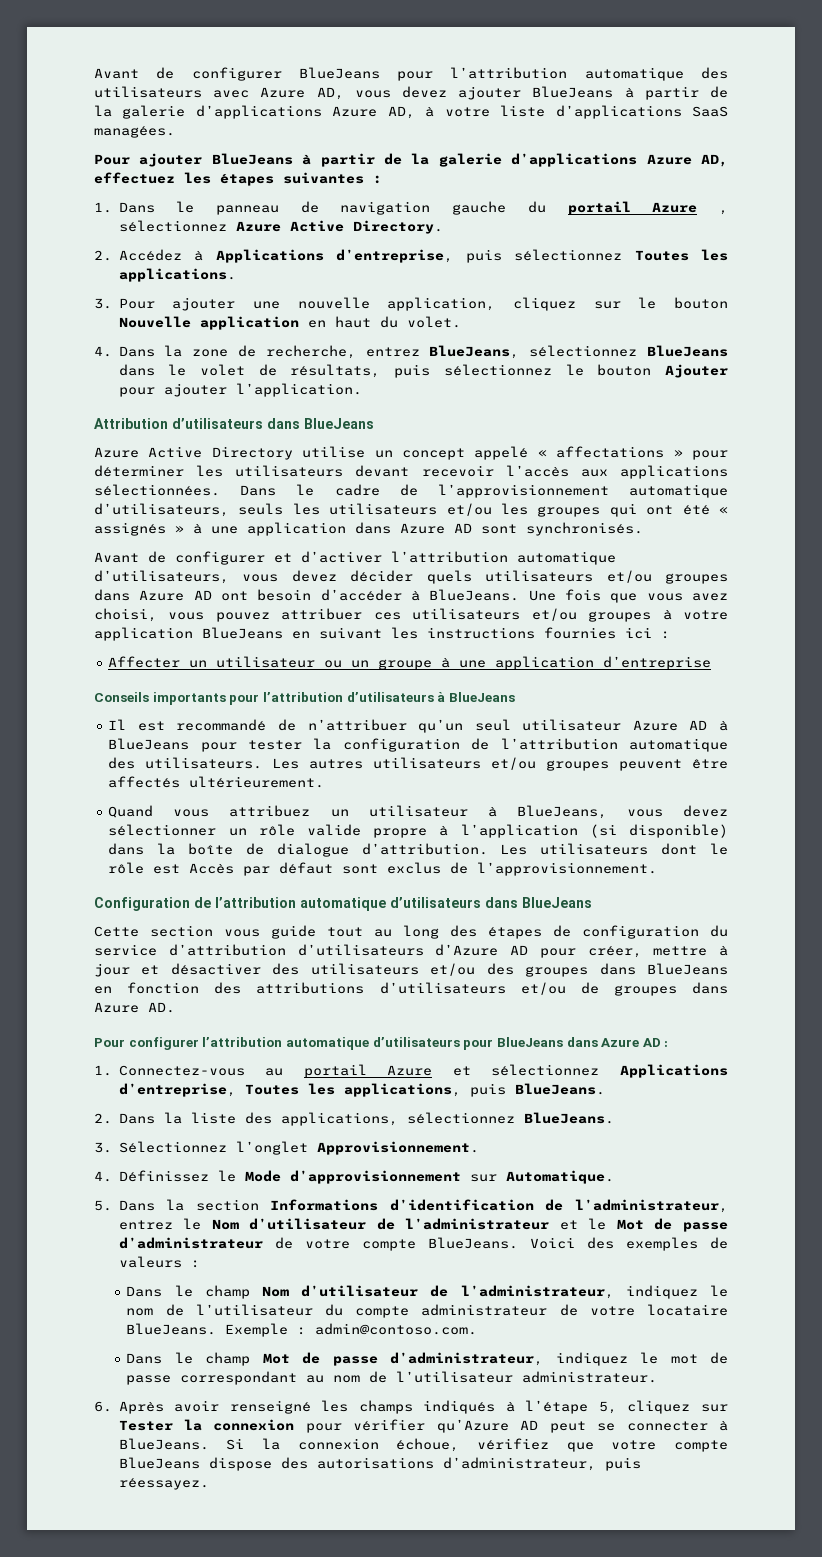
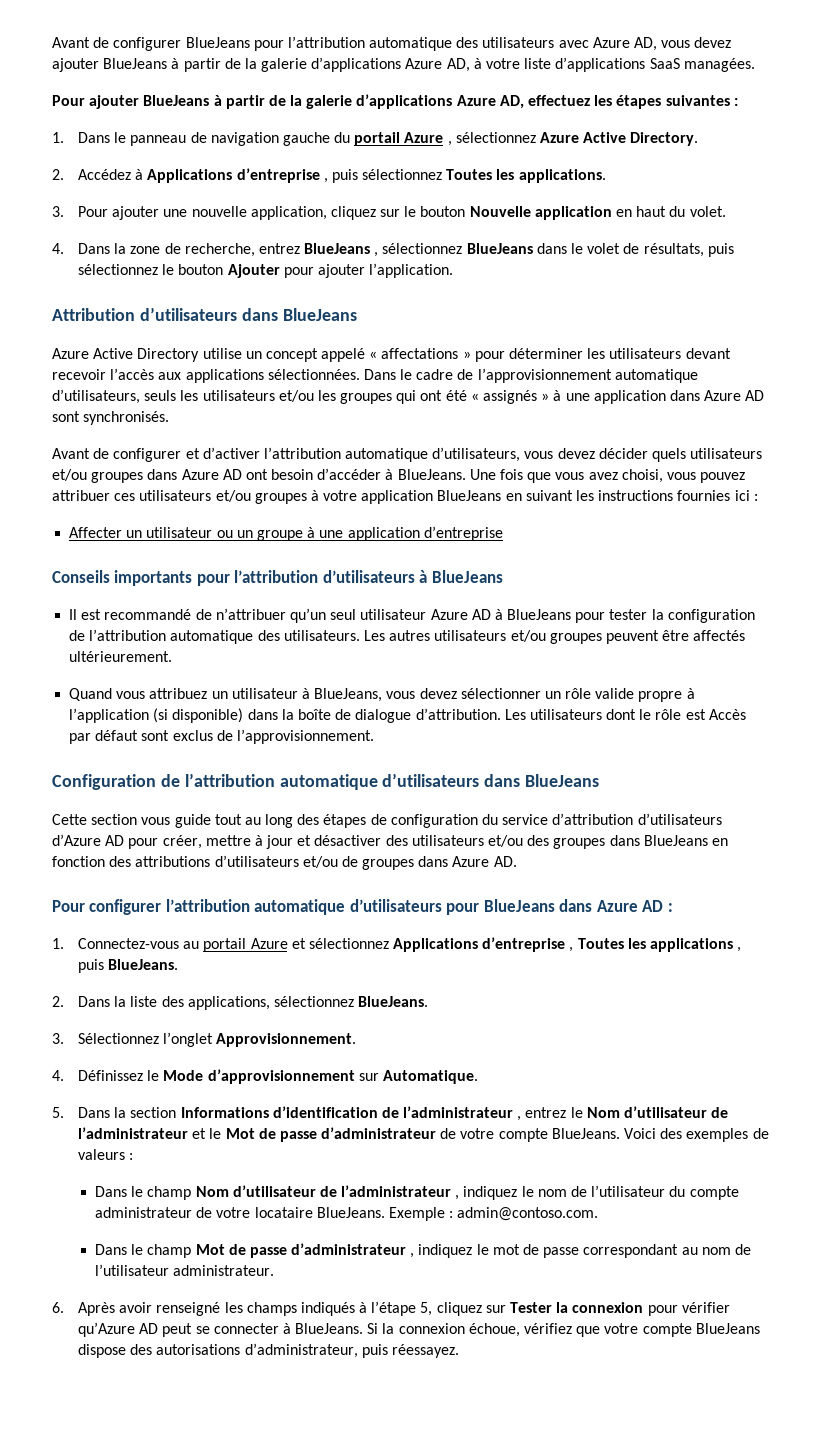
[336,249,453,263] d’entreprise, -> [236,168,328,183] d’entreprise ,
[429,345,520,359] BlueJeans, -> [304,243,379,257] BlueJeans ,
[118,1083,461,1097] d’entreprise, Toutes les applications, -> [482,937,742,952] d’entreprise , Toutes les applications ,
[575,1199,728,1213] l’administrateur, -> [403,1106,522,1121] l’administrateur ,
[460,1285,614,1299] l’administrateur, -> [341,1185,460,1200] l’administrateur ,
[390,1352,544,1366] d’administrateur, -> [291,1243,415,1258] d’administrateur ,

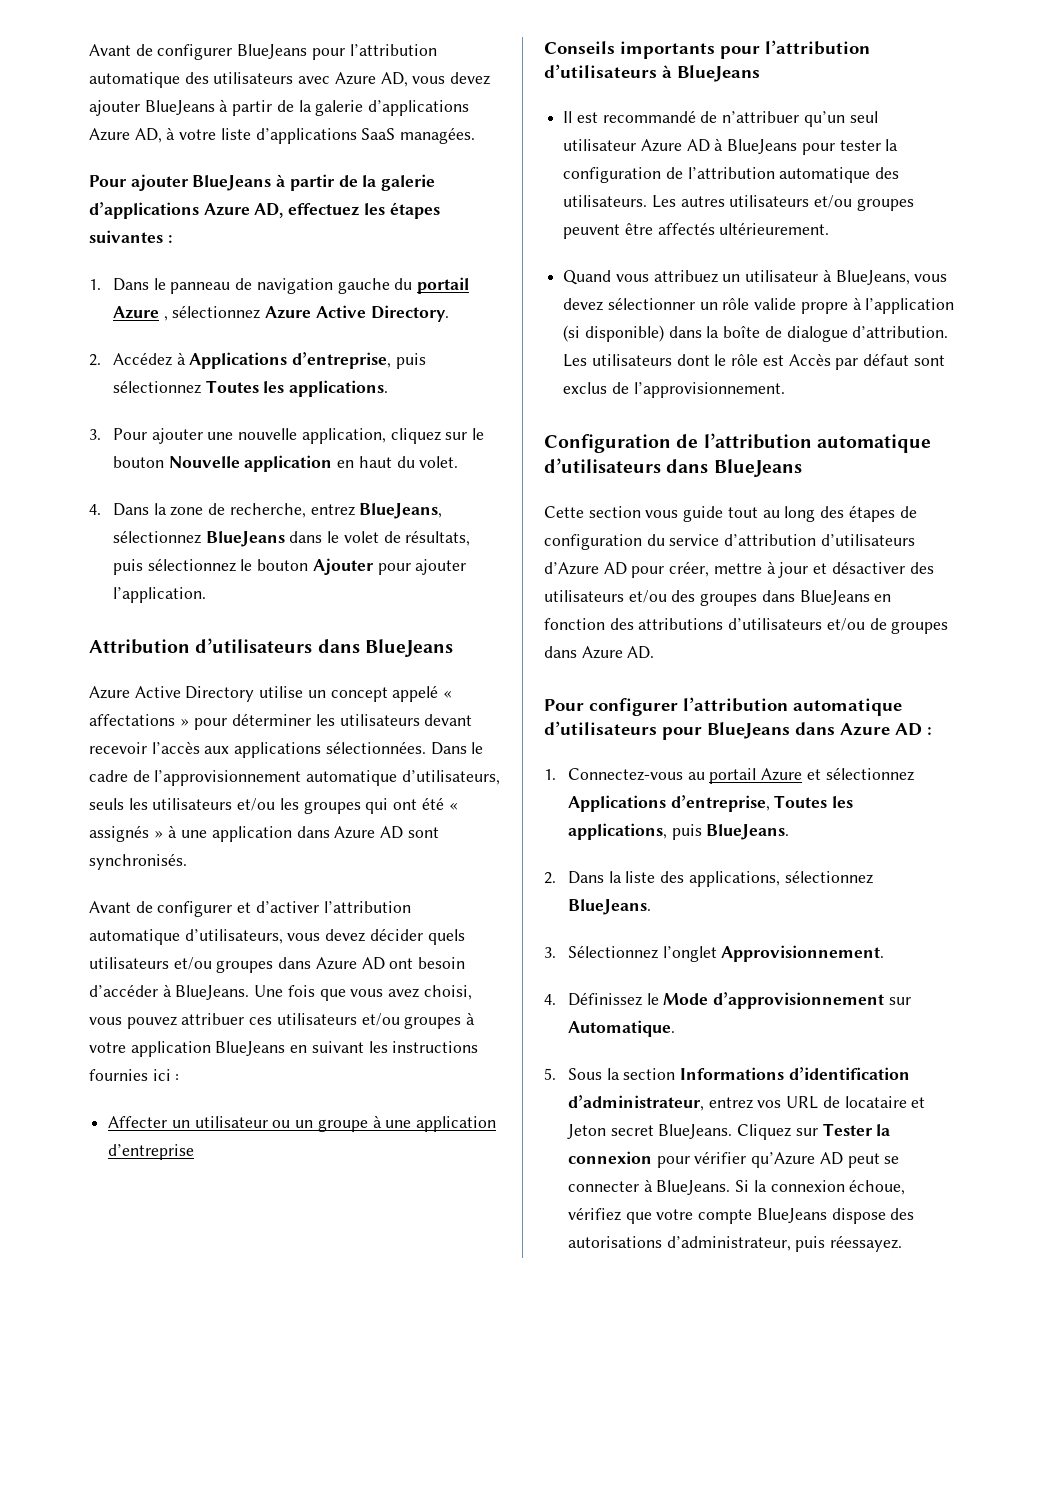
[236,168,328,183] d’entreprise , -> [292,352,392,369] d’entreprise,
[304,243,379,257] BlueJeans , -> [359,503,443,519] BlueJeans,
[482,937,742,952] d’entreprise , Toutes les applications , -> [670,795,854,812] [567,823,667,840] d’entreprise, Toutes les applications,
[77,1107,110,1118] Dans -> [567,1068,602,1080] Sous
[381,1106,729,1121] [77,1127,769,1142] [77,1149,134,1160] [94,1185,739,1200] [94,1207,599,1221] [94,1243,751,1258] [94,1264,275,1276] [52,1301,482,1316] de l’administrateur , entrez le Nom d’utilisateur de l’administrateur et le Mot de passe d’administrateur de votre compte BlueJeans. Voici des exemples de valeurs : // Dans le champ Nom d’utilisateur de l’administrateur , indiquez le nom de l’utilisateur du compte administrateur de votre locataire BlueJeans. Exemple : admin@contoso.com. // Dans le champ Mot de passe d’administrateur , indiquez le mot de passe correspondant au nom de l’utilisateur administrateur. // 6. Après avoir renseigné les champs indiqués à l’étape 5, cliquez -> [567,1095,926,1111] [566,1124,792,1140] d’administrateur, entrez vos URL de locataire et Jeton secret BlueJeans. Cliquez

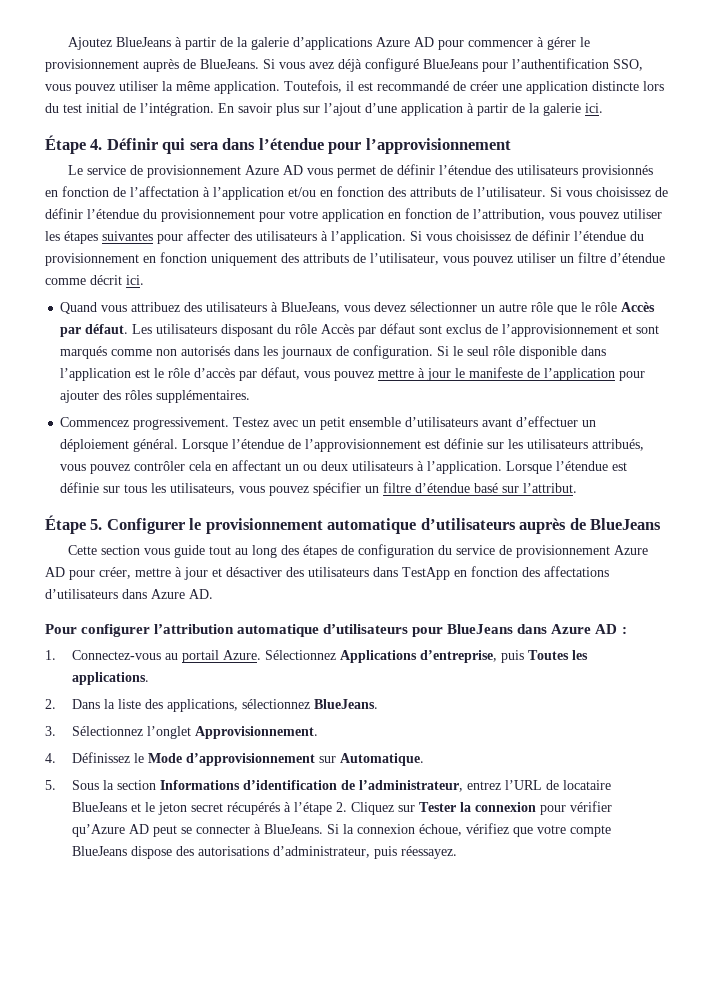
[89,44,437,60] [89,72,491,88] [89,99,470,116] [89,127,476,144] [89,174,436,191] [89,202,440,219] [89,230,172,243] [89,277,469,294] [112,305,449,322] [89,352,426,369] [112,380,389,397] [89,428,484,444] [112,455,459,472] [89,503,443,519] [112,530,471,547] [112,558,467,575] [112,587,206,603] [89,638,453,657] [89,685,454,702] [89,713,473,730] [89,741,484,758] [89,770,500,786] [89,797,459,814] [89,825,439,842] [89,853,187,870] [89,901,411,917] [89,928,465,945] [89,957,466,973] [89,984,472,1001] [89,1012,476,1029] [89,1041,479,1057] [89,1069,180,1081] [108,1115,497,1132] [108,1144,195,1160] [544,40,870,59] [544,64,760,82] [563,110,878,127] [563,138,899,155] [563,167,900,183] [563,195,914,211] [563,222,830,239] Avant de configurer BlueJeans pour l’attribution automatique des utilisateurs avec Azure AD, vous devez ajouter BlueJeans à partir de la galerie d’applications Azure AD, à votre liste d’applications SaaS managées. // Pour ajouter BlueJeans à partir de la galerie d’applications Azure AD, effectuez les étapes suivantes : // 1. Dans le panneau de navigation gauche du portail Azure , sélectionnez Azure Active Directory. // 2. Accédez à Applications d’entreprise, puis sélectionnez Toutes les applications. // 3. Pour ajouter une nouvelle application, cliquez sur le bouton Nouvelle application en haut du volet. // 4. Dans la zone de recherche, entrez BlueJeans, sélectionnez BlueJeans dans le volet de résultats, puis sélectionnez le bouton Ajouter pour ajouter l’application. // Attribution d’utilisateurs dans BlueJeans // Azure Active Directory utilise un concept appelé « affectations » pour déterminer les utilisateurs devant recevoir l’accès aux applications sélectionnées. Dans le cadre de l’approvisionnement automatique d’utilisateurs, seuls les utilisateurs et/ou les groupes qui ont été « assignés » à une application dans Azure AD sont synchronisés. // Avant de configurer et d’activer l’attribution automatique d’utilisateurs, vous devez décider quels utilisateurs et/ou groupes dans Azure AD ont besoin d’accéder à BlueJeans. Une fois que vous avez choisi, vous pouvez attribuer ces utilisateurs et/ou groupes à votre application BlueJeans en suivant les instructions fournies ici : // Affecter un utilisateur ou un groupe à une application d’entreprise // Conseils importants pour l’attribution d’utilisateurs à BlueJeans // Il est recommandé de n’attribuer qu’un seul utilisateur Azure AD à BlueJeans pour tester la configuration de l’attribution automatique des utilisateurs. Les autres utilisateurs et/ou groupes peuvent être affectés ultérieurement. -> [68,37,591,50] [45,58,643,72] [45,80,664,94] [45,103,603,116] [45,135,511,154] [68,164,654,178] [45,186,668,200] [45,208,662,222] [45,230,644,244] [45,252,665,266] [45,275,144,285] Ajoutez BlueJeans à partir de la galerie d’applications Azure AD pour commencer à gérer le provisionnement auprès de BlueJeans. Si vous avez déjà configuré BlueJeans pour l’authentification SSO, vous pouvez utiliser la même application. Toutefois, il est recommandé de créer une application distincte lors du test initial de l’intégration. En savoir plus sur l’ajout d’une application à partir de la galerie ici. // Étape 4. Définir qui sera dans l’étendue pour l’approvisionnement // Le service de provisionnement Azure AD vous permet de définir l’étendue des utilisateurs provisionnés en fonction de l’affectation à l’application et/ou en fonction des attributs de l’utilisateur. Si vous choisissez de définir l’étendue du provisionnement pour votre application en fonction de l’attribution, vous pouvez utiliser les étapes suivantes pour affecter des utilisateurs à l’application. Si vous choisissez de définir l’étendue du provisionnement en fonction uniquement des attributs de l’utilisateur, vous pouvez utiliser un filtre d’étendue comme décrit ici.
[722,270,819,282] un utilisateur -> [184,302,268,312] des utilisateurs
[722,297,955,314] [563,325,949,342] [563,354,784,367] rôle valide propre à l’application (si disponible) dans la boîte de dialogue d’attribution. Les utilisateurs dont le rôle est -> [499,302,656,315] [60,324,318,337] autre rôle que le rôle Accès par défaut. Les utilisateurs disposant du rôle
[633,382,785,398] [544,433,931,453] [544,458,709,473] l’approvisionnement. // Configuration de l’attribution automatique d’utilisateurs dans -> [502,324,660,337] [60,345,607,359] [60,367,646,381] [60,390,251,403] [60,416,597,430] [60,438,645,452] [60,460,628,474] [60,482,578,496] [45,515,586,534] l’approvisionnement et sont marqués comme non autorisés dans les journaux de configuration. Si le seul rôle disponible dans l’application est le rôle d’accès par défaut, vous pouvez mettre à jour le manifeste de l’application pour ajouter des rôles supplémentaires. // Commencez progressivement. Testez avec un petit ensemble d’utilisateurs avant d’effectuer un déploiement général. Lorsque l’étendue de l’approvisionnement est définie sur les utilisateurs attribués, vous pouvez contrôler cela en affectant un ou deux utilisateurs à l’application. Lorsque l’étendue est définie sur tous les utilisateurs, vous pouvez spécifier un filtre d’étendue basé sur l’attribut. // Étape 5. Configurer le provisionnement automatique d’utilisateurs auprès de
[724,534,915,546] [544,562,599,575] d’attribution d’utilisateurs d’Azure -> [499,545,649,558] de provisionnement Azure
[628,590,892,606] [544,618,949,634] et/ou des groupes dans BlueJeans en fonction des attributions d’utilisateurs et/ou de groupes -> [373,566,609,580] [45,589,118,599] dans TestApp en fonction des affectations d’utilisateurs
[761,767,914,781] [567,795,854,812] [567,823,790,840] Azure et sélectionnez Applications d’entreprise, Toutes les applications, puis BlueJeans. -> [223,650,589,663] [72,672,150,685] Azure. Sélectionnez Applications d’entreprise, puis Toutes les applications.
[567,1095,926,1111] [566,1124,733,1139] d’administrateur, entrez vos URL de locataire et Jeton secret BlueJeans. -> [341,780,612,792] [72,802,348,815] de l’administrateur, entrez l’URL de locataire BlueJeans et le jeton secret récupérés à l’étape 2.

